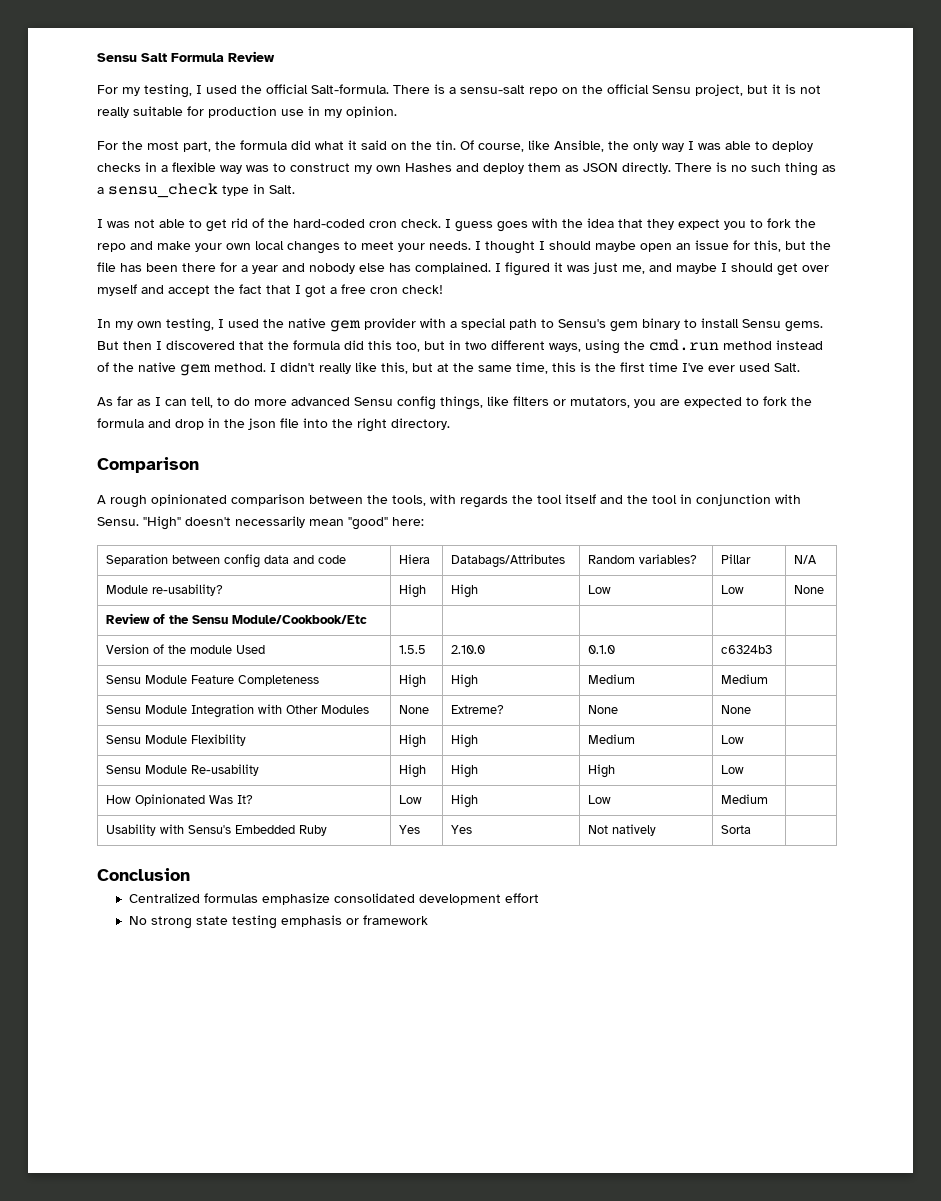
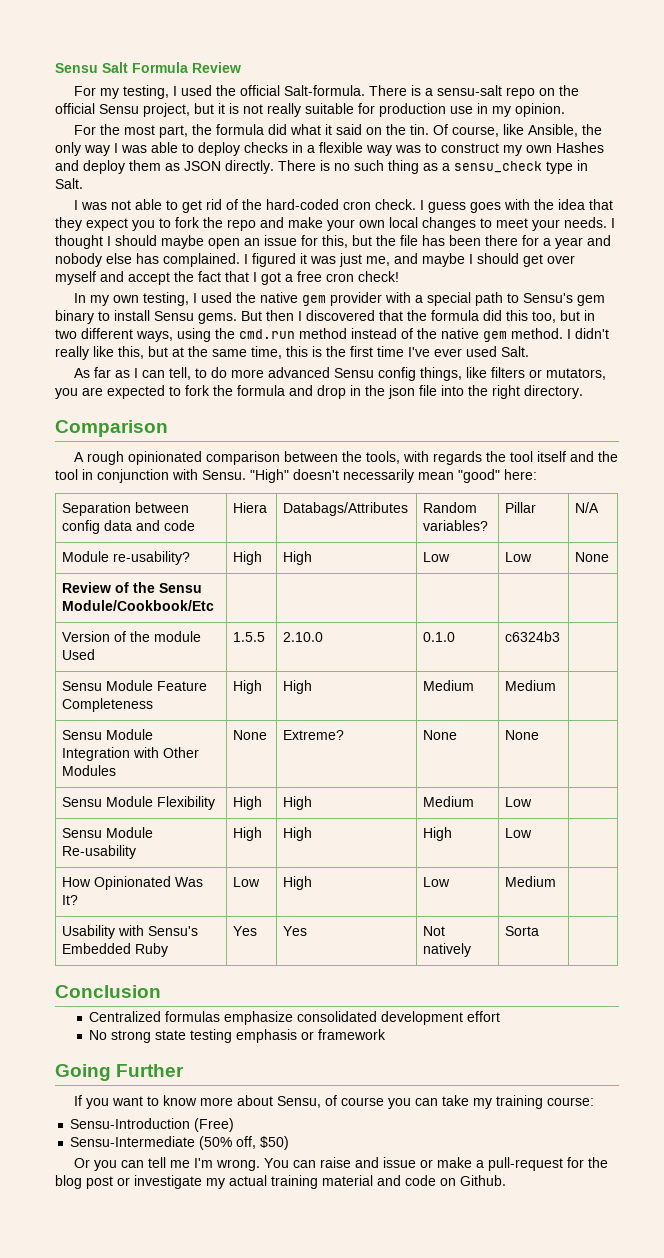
(428, 920) none -> [55,1064,185,1081] [73,1095,594,1109] [70,1118,235,1132] [70,1136,290,1150] [73,1157,608,1171] [55,1175,506,1189] // Going Further // If you want to know more about Sensu, of course you can take my training course: // Sensu-Introduction (Free) // Sensu-Intermediate (50% off, $50) // Or you can tell me I'm wrong. You can raise and issue or make a pull-request for the blog post or investigate my actual training material and code on Github.

